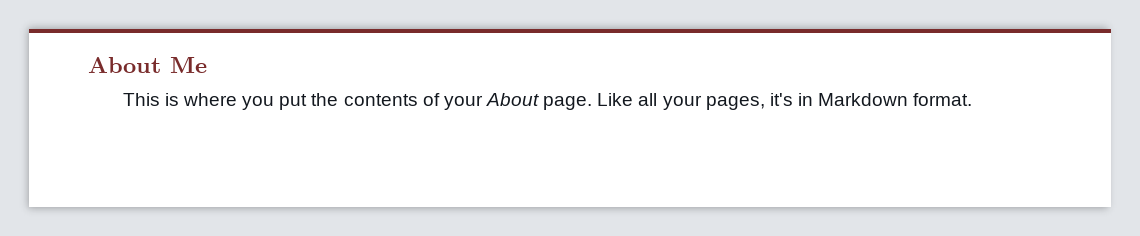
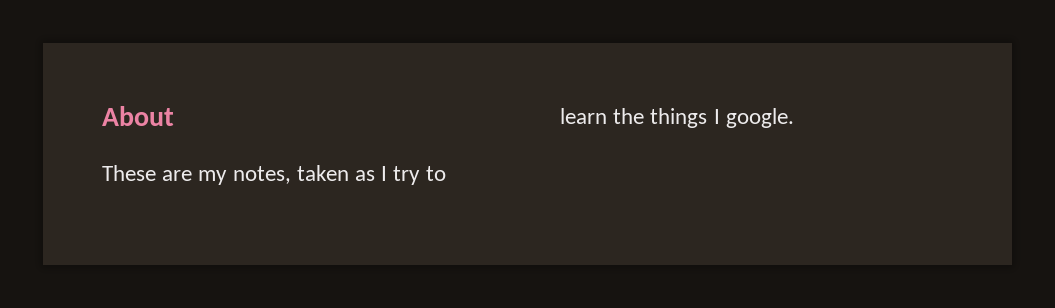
[88,57,207,73] [122,93,973,110] About Me // This is where you put the contents of your About page. Like all your pages, it's in Markdown format. -> [102,106,174,126] [102,165,446,185] [560,108,794,128] About // These are my notes, taken as I try to learn the things I google.

